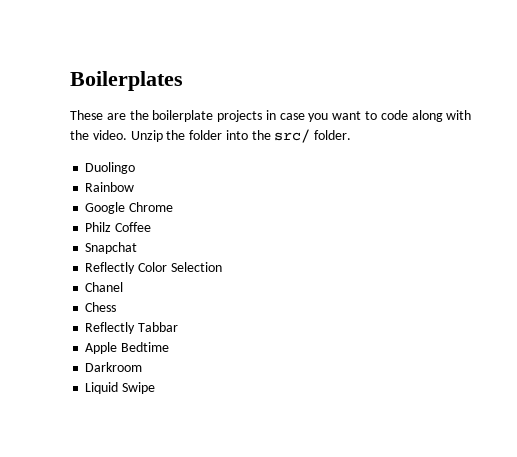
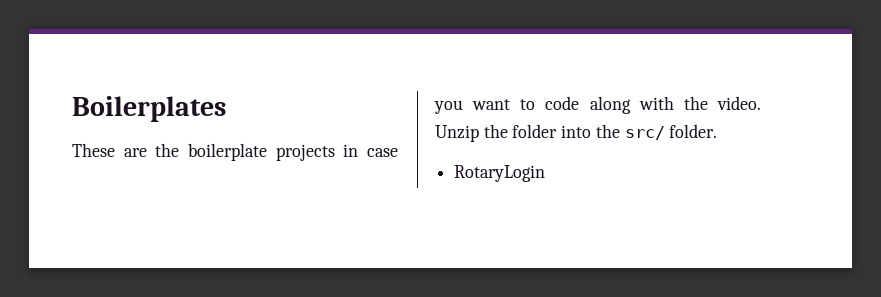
[85,162,136,174] [85,182,135,192] [85,202,174,214] [85,222,152,232] [85,242,138,254] [85,262,222,274] [85,282,124,292] [85,302,117,312] [85,322,179,334] [85,342,170,354] [85,362,143,372] [85,382,156,394] Duolingo // Rainbow // Google Chrome // Philz Coffee // Snapchat // Reflectly Color Selection // Chanel // Chess // Reflectly Tabbar // Apple Bedtime // Darkroom // Liquid Swipe -> [454,165,546,182] RotaryLogin

